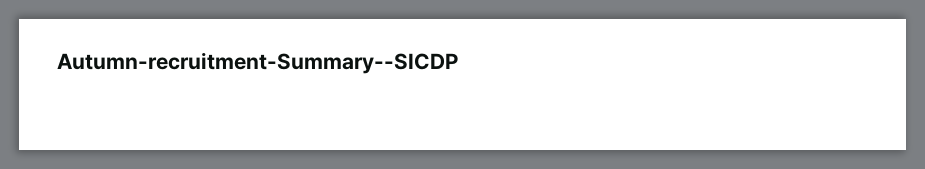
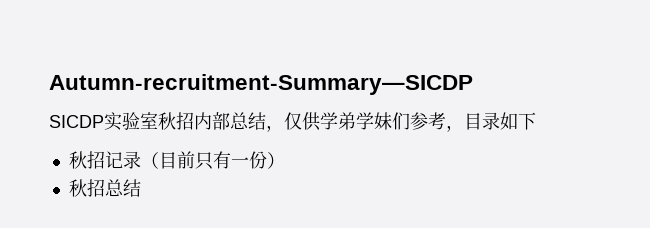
[57,52,458,74] Autumn-recruitment-Summary--SICDP -> [49,74,473,95] [49,112,536,132] [68,151,285,170] [68,179,141,197] Autumn-recruitment-Summary—SICDP // SICDP实验室秋招内部总结，仅供学弟学妹们参考，目录如下 // 秋招记录（目前只有一份） // 秋招总结

